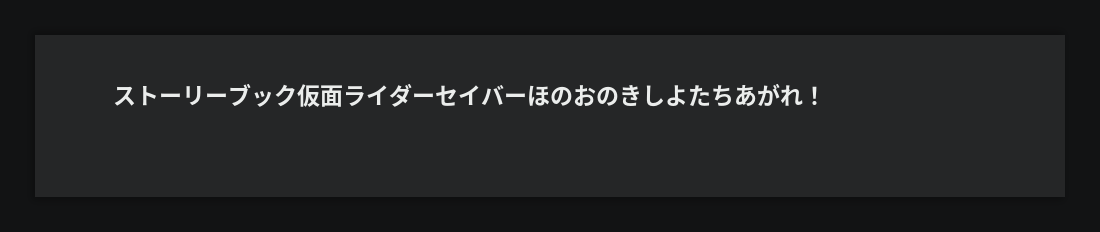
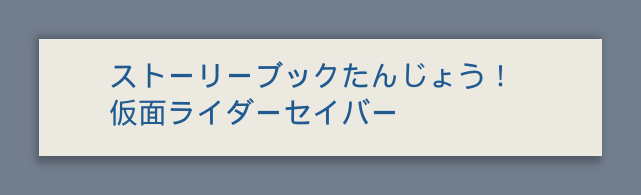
(297, 95) none -> [341,62,515,90] たんじょう！
[527,83,826,107] ほのおのきしよたちあがれ！ -> (399, 116) none

